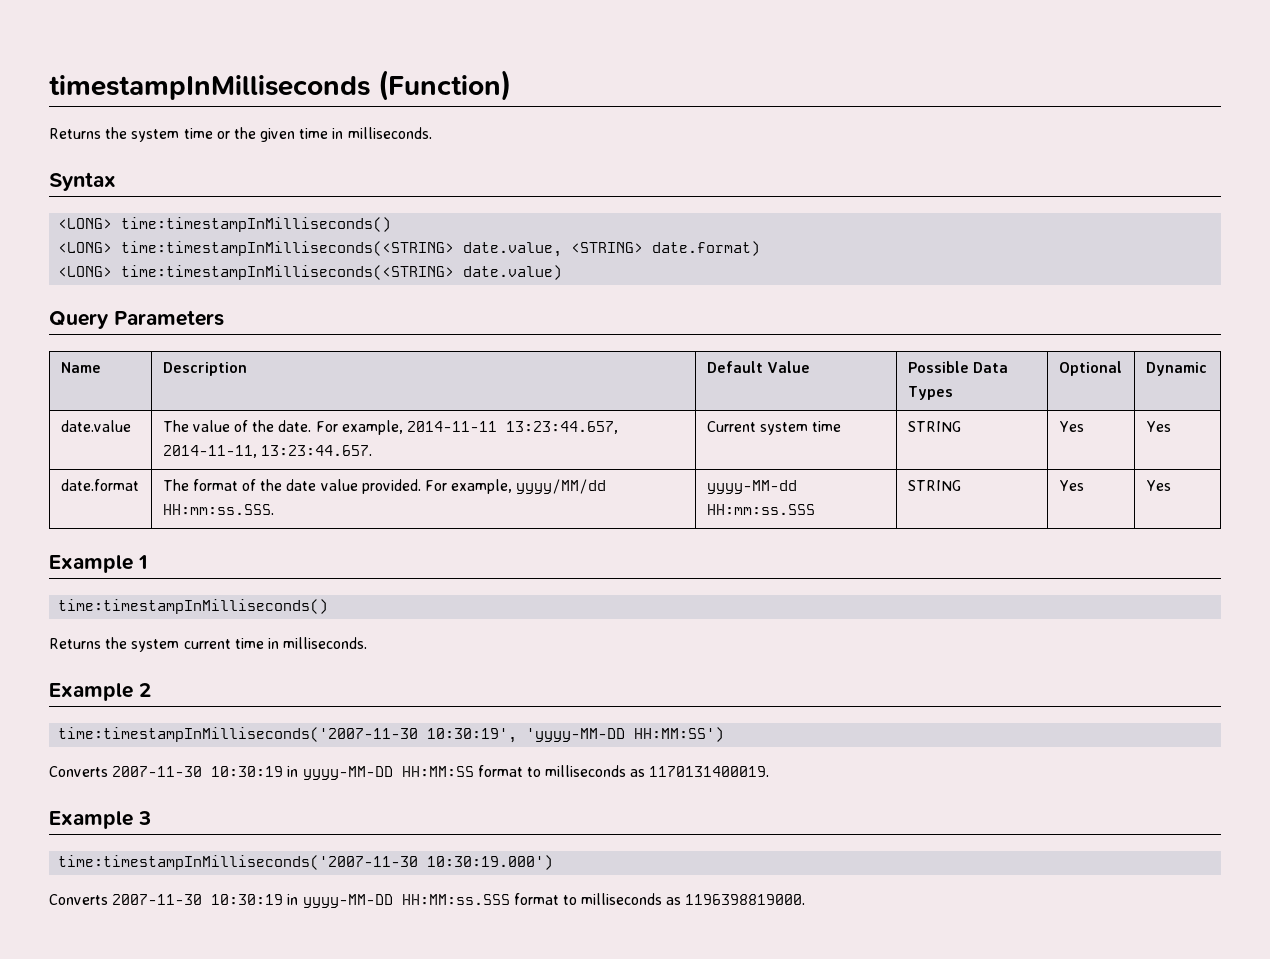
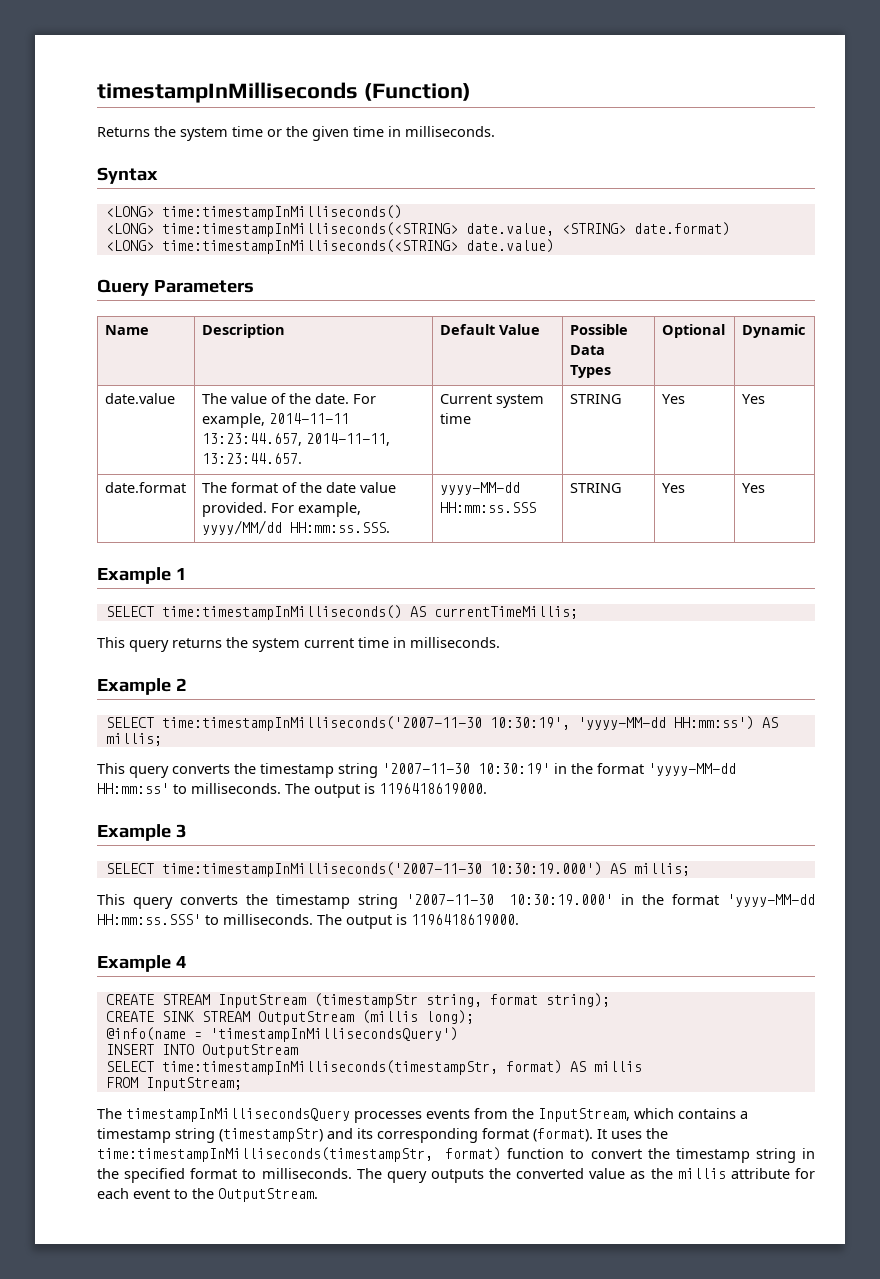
[58,599,329,614] [49,638,101,649] time:timestampInMilliseconds() // Returns -> [105,605,578,620] [97,637,222,652] SELECT time:timestampInMilliseconds() AS currentTimeMillis; // This query returns
(151, 690) none -> [105,717,154,728] SELECT
[526,727,725,742] [49,765,770,780] 'yyyy-MM-DD HH:MM:SS') // Converts 2007-11-30 10:30:19 in yyyy-MM-DD HH:MM:SS format to milliseconds as 1170131400019. -> [577,716,778,730] [105,733,162,746] [97,763,736,778] [97,783,487,798] 'yyyy-MM-dd HH:mm:ss') AS millis; // This query converts the timestamp string '2007-11-30 10:30:19' in the format 'yyyy-MM-dd HH:mm:ss' to milliseconds. The output is 1196418619000.
(151, 818) none -> [105,863,154,874] SELECT
[49,893,806,908] // Converts 2007-11-30 10:30:19 in yyyy-MM-DD HH:MM:ss.SSS format to milliseconds as 1196398819000. -> [609,863,690,876] [97,894,815,909] [97,914,519,929] [97,955,187,972] [105,993,610,1008] [105,1010,474,1025] [105,1027,458,1042] [105,1044,298,1058] [105,1060,642,1075] [105,1077,242,1091] [97,1108,748,1123] [97,1128,668,1143] [97,1147,815,1163] [97,1168,815,1183] [97,1188,318,1202] AS millis; // This query converts the timestamp string '2007-11-30 10:30:19.000' in the format 'yyyy-MM-dd HH:mm:ss.SSS' to milliseconds. The output is 1196418619000. // Example 4 // CREATE STREAM InputStream (timestampStr string, format string); // CREATE SINK STREAM OutputStream (millis long); // @info(name = 'timestampInMillisecondsQuery') // INSERT INTO OutputStream // SELECT time:timestampInMilliseconds(timestampStr, format) AS millis // FROM InputStream; // The timestampInMillisecondsQuery processes events from the InputStream, which contains a timestamp string (timestampStr) and its corresponding format (format). It uses the time:timestampInMilliseconds(timestampStr, format) function to convert the timestamp string in the specified format to milliseconds. The query outputs the converted value as the millis attribute for each event to the OutputStream.

